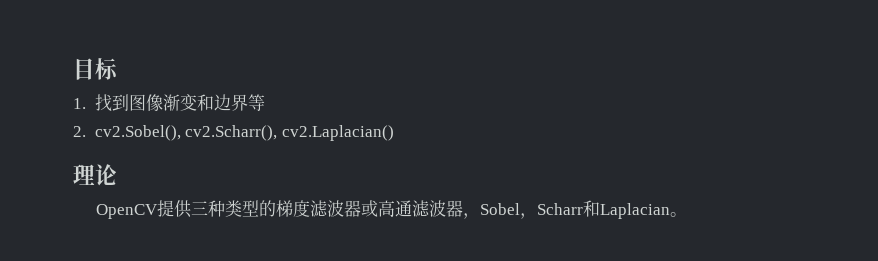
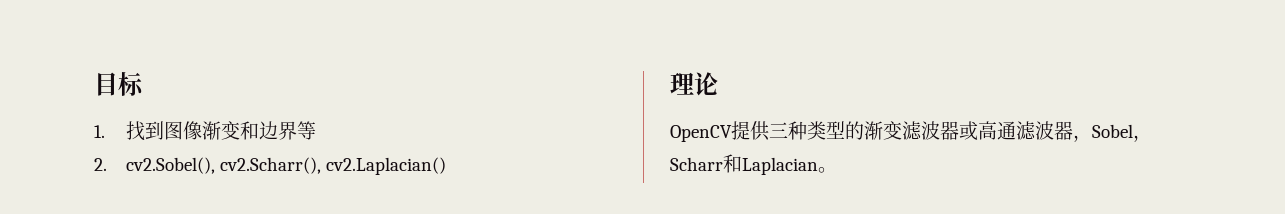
[275,200,310,217] 梯度 -> [864,121,902,140] 渐变

